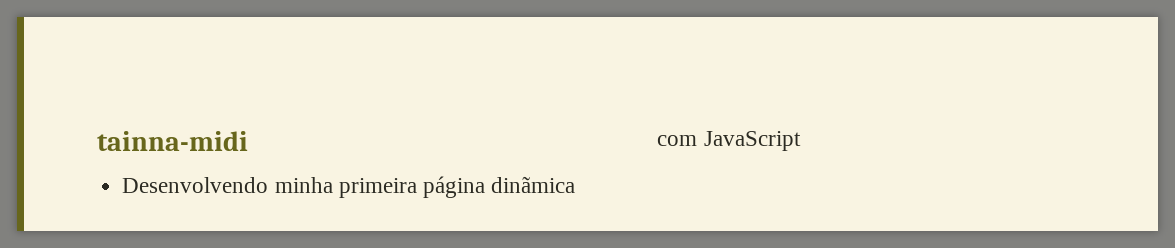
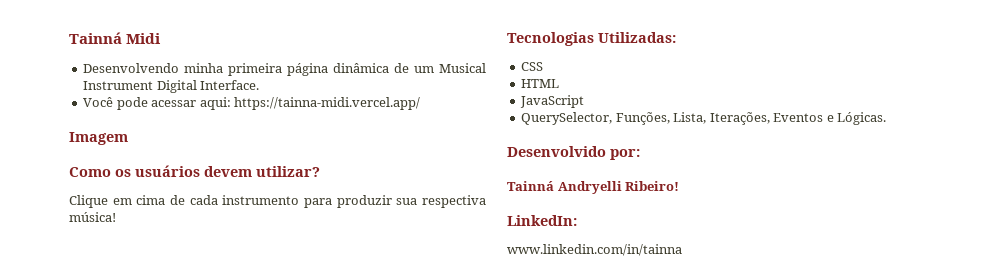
[97,131,248,151] tainna-midi -> [69,32,162,44] Tainná Midi
[491,176,576,193] [657,131,801,151] dinãmica com JavaScript -> [333,63,486,73] [83,80,260,93] [83,97,421,110] [69,132,128,145] [69,165,320,177] [69,195,486,208] [69,212,116,222] [507,32,676,46] [521,62,544,71] [521,79,560,88] [520,95,585,108] [521,112,887,125] [507,146,640,160] [507,181,680,194] [507,215,577,226] [507,244,682,256] dinâmica de um Musical Instrument Digital Interface. // Você pode acessar aqui: https://tainna-midi.vercel.app/ // Imagem // Como os usuários devem utilizar? // Clique em cima de cada instrumento para produzir sua respectiva música! // Tecnologias Utilizadas: // CSS // HTML // JavaScript // QuerySelector, Funções, Lista, Iterações, Eventos e Lógicas. // Desenvolvido por: // Tainná Andryelli Ribeiro! // LinkedIn: // www.linkedin.com/in/tainna

